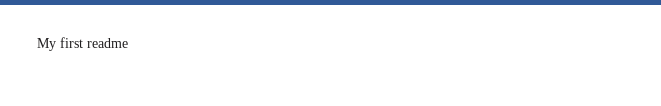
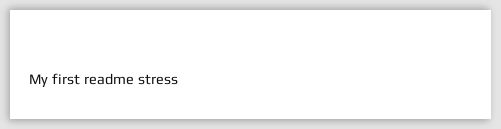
(128, 43) none -> [137,74,178,85] stress

